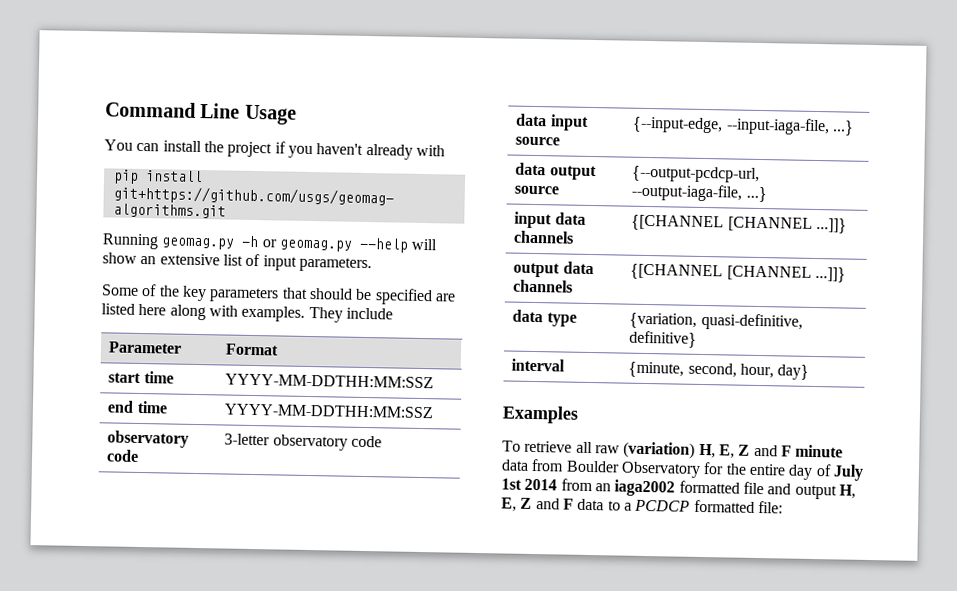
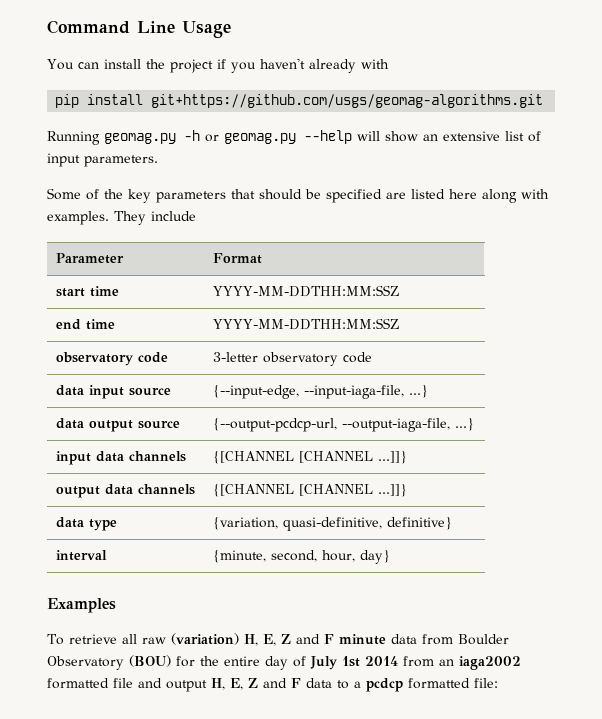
(701, 469) none -> [129,655,171,667] (BOU)
[634,499,691,512] PCDCP -> [366,678,403,692] pcdcp

